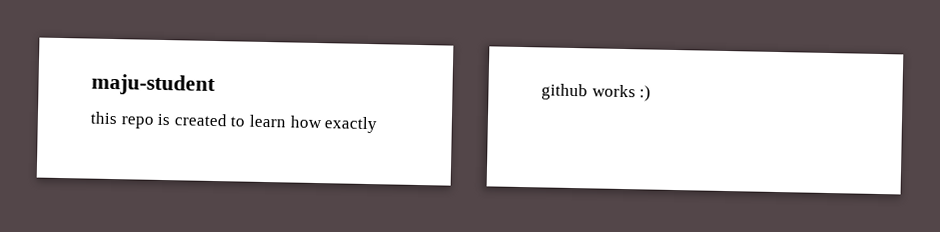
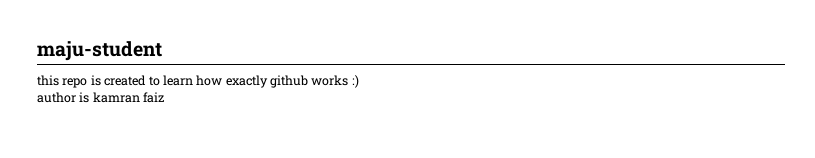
(652, 93) none -> [37,92,165,103] // author is kamran faiz

